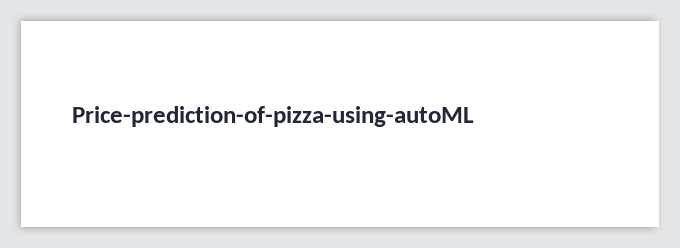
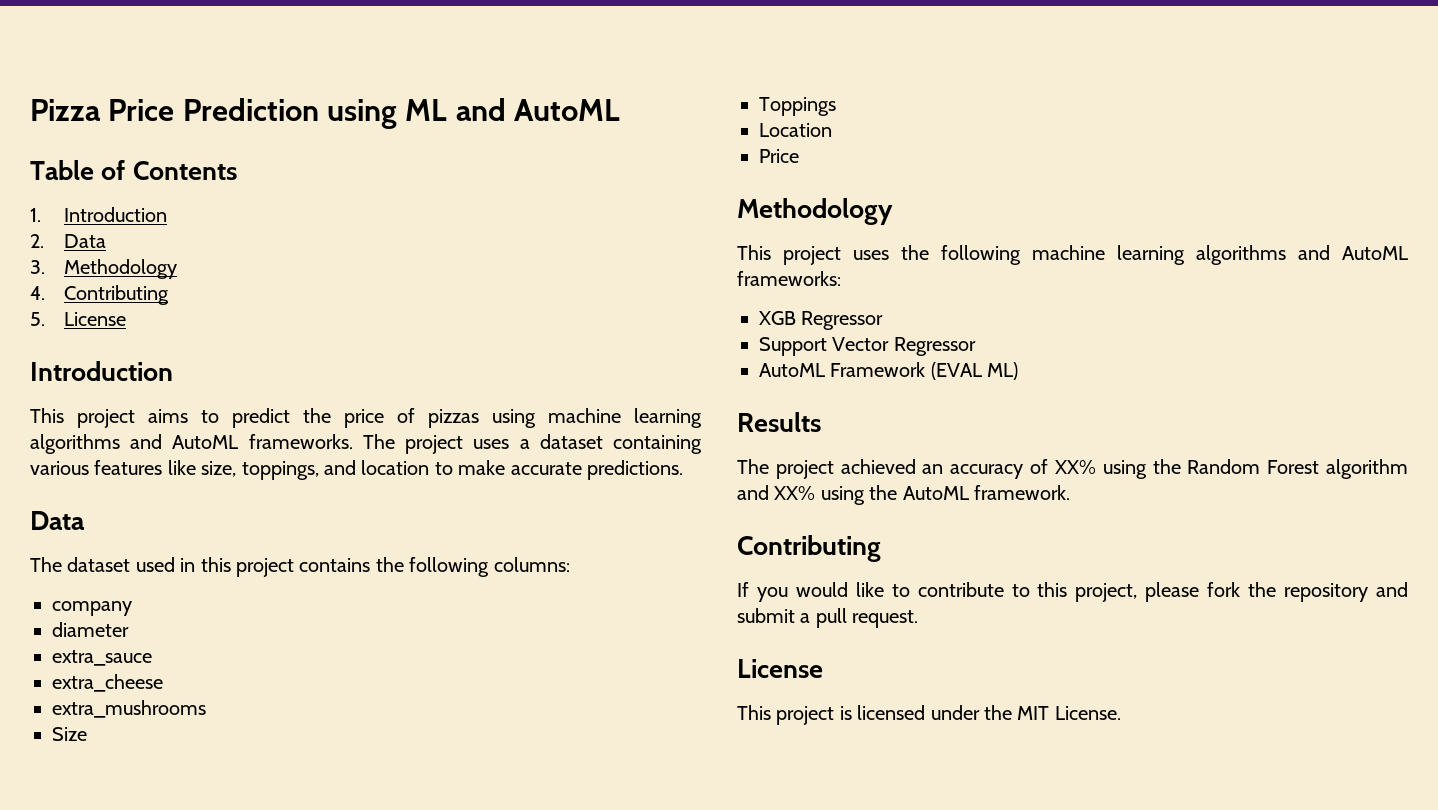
[72,106,474,127] Price-prediction-of-pizza-using-autoML -> [30,98,621,129] [30,160,237,180] [30,207,168,222] [30,234,107,248] [30,259,178,279] [30,285,170,305] [30,312,127,326] [30,361,173,381] [30,408,702,428] [30,434,702,454] [30,460,683,480] [30,511,85,530] [30,557,570,577] [52,601,132,616] [52,622,129,637] [52,650,152,666] [52,674,163,692] [52,700,206,718] [52,727,87,741] [759,97,836,116] [759,123,832,137] [759,149,799,163] [737,198,893,225] [737,245,1408,265] [737,271,841,286] [759,311,884,330] [759,337,976,356] [759,362,1019,380] [737,412,821,432] [737,459,1408,479] [737,485,1070,505] [737,535,881,562] [737,582,1408,602] [737,608,919,628] [737,659,823,678] [737,705,1121,725] Pizza Price Prediction using ML and AutoML // Table of Contents // 1. Introduction // 2. Data // 3. Methodology // 4. Contributing // 5. License // Introduction // This project aims to predict the price of pizzas using machine learning algorithms and AutoML frameworks. The project uses a dataset containing various features like size, toppings, and location to make accurate predictions. // Data // The dataset used in this project contains the following columns: // company // diameter // extra_sauce // extra_cheese // extra_mushrooms // Size // Toppings // Location // Price // Methodology // This project uses the following machine learning algorithms and AutoML frameworks: // XGB Regressor // Support Vector Regressor // AutoML Framework (EVAL ML) // Results // The project achieved an accuracy of XX% using the Random Forest algorithm and XX% using the AutoML framework. // Contributing // If you would like to contribute to this project, please fork the repository and submit a pull request. // License // This project is licensed under the MIT License.

